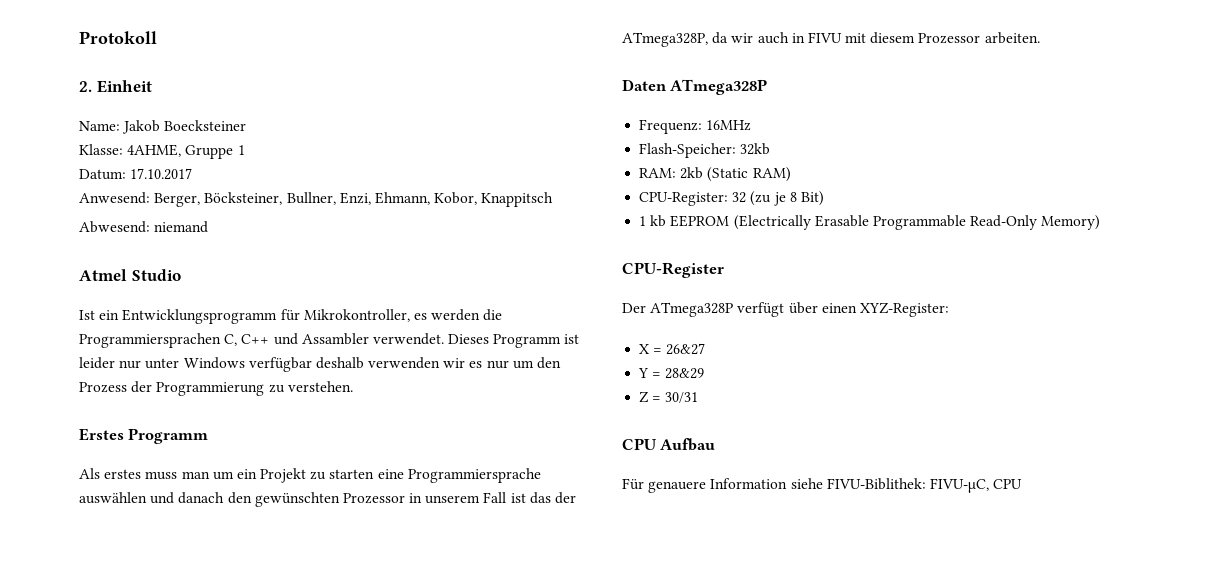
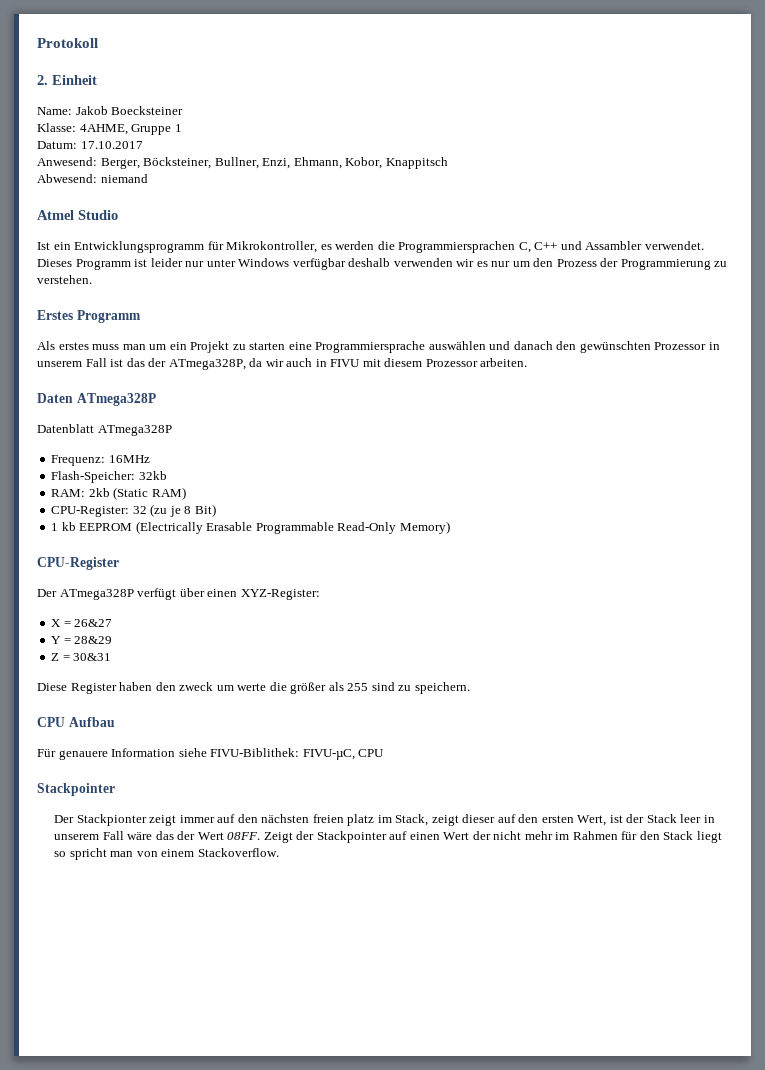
(768, 87) none -> [37,424,172,436] // Datenblatt ATmega328P
[665,392,699,403] 30/31 -> [73,653,112,661] [37,682,470,694] 30&31 // Diese Register haben den zweck um werte die größer als 255 sind zu speichern.
(1023, 484) none -> [37,783,115,796] [54,814,715,826] [54,831,722,843] [54,848,279,860] // Stackpointer // Der Stackpionter zeigt immer auf den nächsten freien platz im Stack, zeigt dieser auf den ersten Wert, ist der Stack leer in unserem Fall wäre das der Wert 08FF. Zeigt der Stackpointer auf einen Wert der nicht mehr im Rahmen für den Stack liegt so spricht man von einem Stackoverflow.

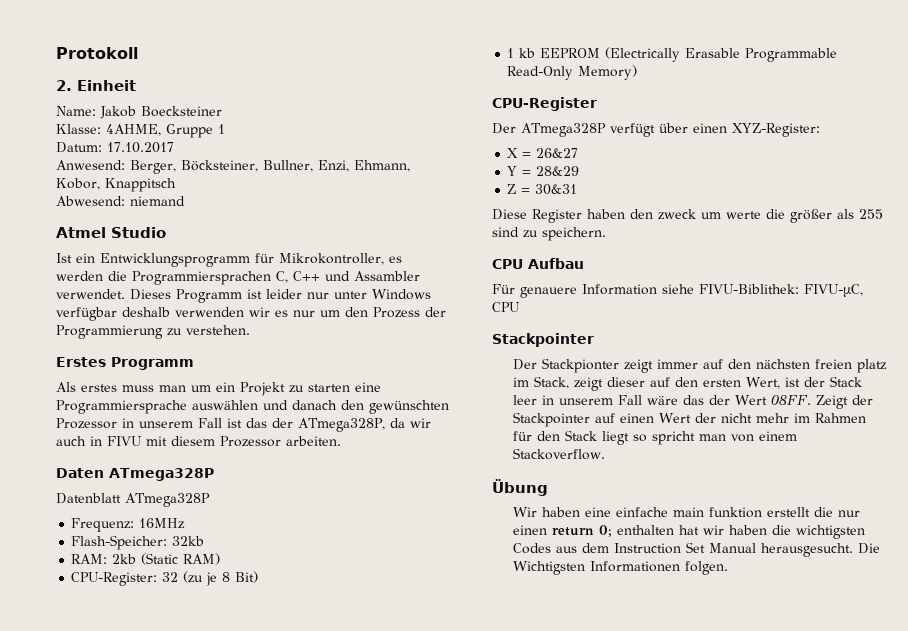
(279, 852) none -> [492,479,548,496] [513,507,861,518] [513,525,866,539] [513,542,881,557] [513,561,729,575] // Übung // Wir haben eine einfache main funktion erstellt die nur einen return 0; enthalten hat wir haben die wichtigsten Codes aus dem Instruction Set Manual herausgesucht. Die Wichtigsten Informationen folgen.

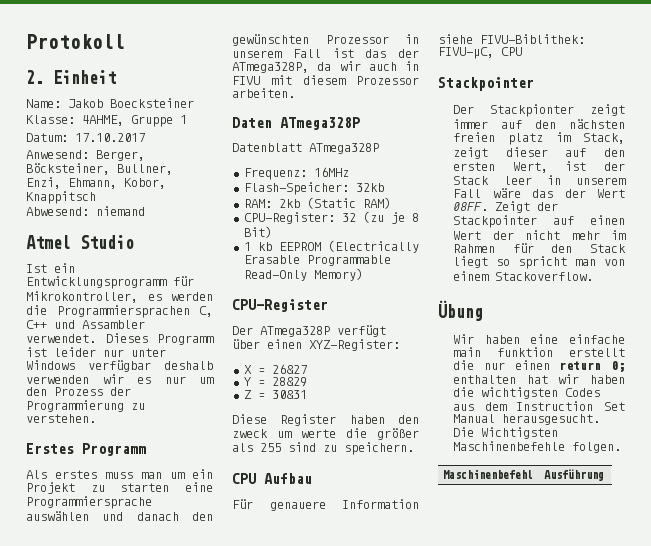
[590,561,681,572] Informationen -> [453,441,566,451] Maschinenbefehle
(729, 568) none -> [443,469,534,479] [544,469,605,481] // Maschinenbefehl | Ausführung

